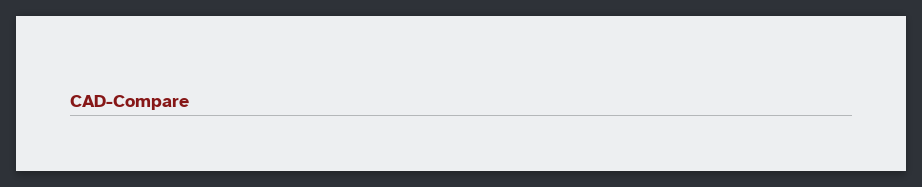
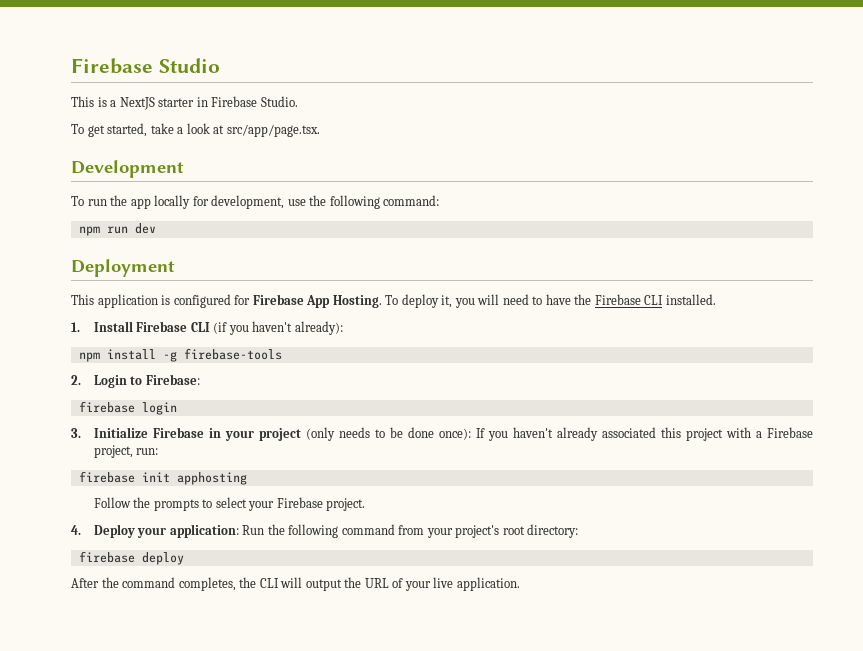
[70,95,189,110] CAD-Compare -> [71,58,220,74] [71,96,298,110] [71,123,320,137] [71,160,184,178] [71,195,440,209] [78,223,156,236] [71,259,175,277] [71,294,716,308] [71,321,343,335] [78,348,282,362] [71,374,200,388] [78,401,177,415] [71,427,813,441] [93,445,159,458] [78,471,247,485] [93,497,366,511] [71,524,579,538] [78,551,184,565] [71,577,520,591] Firebase Studio // This is a NextJS starter in Firebase Studio. // To get started, take a look at src/app/page.tsx. // Development // To run the app locally for development, use the following command: // npm run dev // Deployment // This application is configured for Firebase App Hosting. To deploy it, you will need to have the Firebase CLI installed. // 1. Install Firebase CLI (if you haven't already): // npm install -g firebase-tools // 2. Login to Firebase: // firebase login // 3. Initialize Firebase in your project (only needs to be done once): If you haven't already associated this project with a Firebase project, run: // firebase init apphosting // Follow the prompts to select your Firebase project. // 4. Deploy your application: Run the following command from your project's root directory: // firebase deploy // After the command completes, the CLI will output the URL of your live application.

